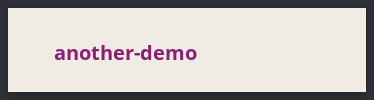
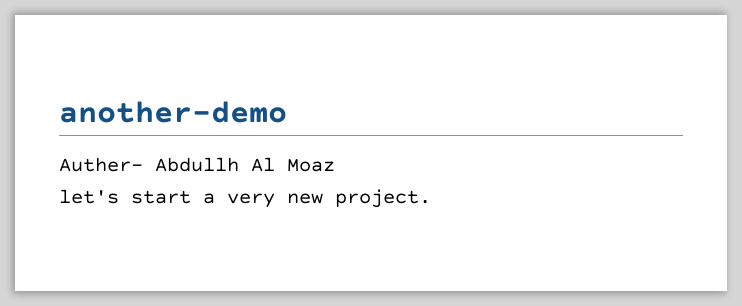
(197, 52) none -> [59,157,335,172] [59,189,431,208] // Auther- Abdullh Al Moaz // let's start a very new project.

